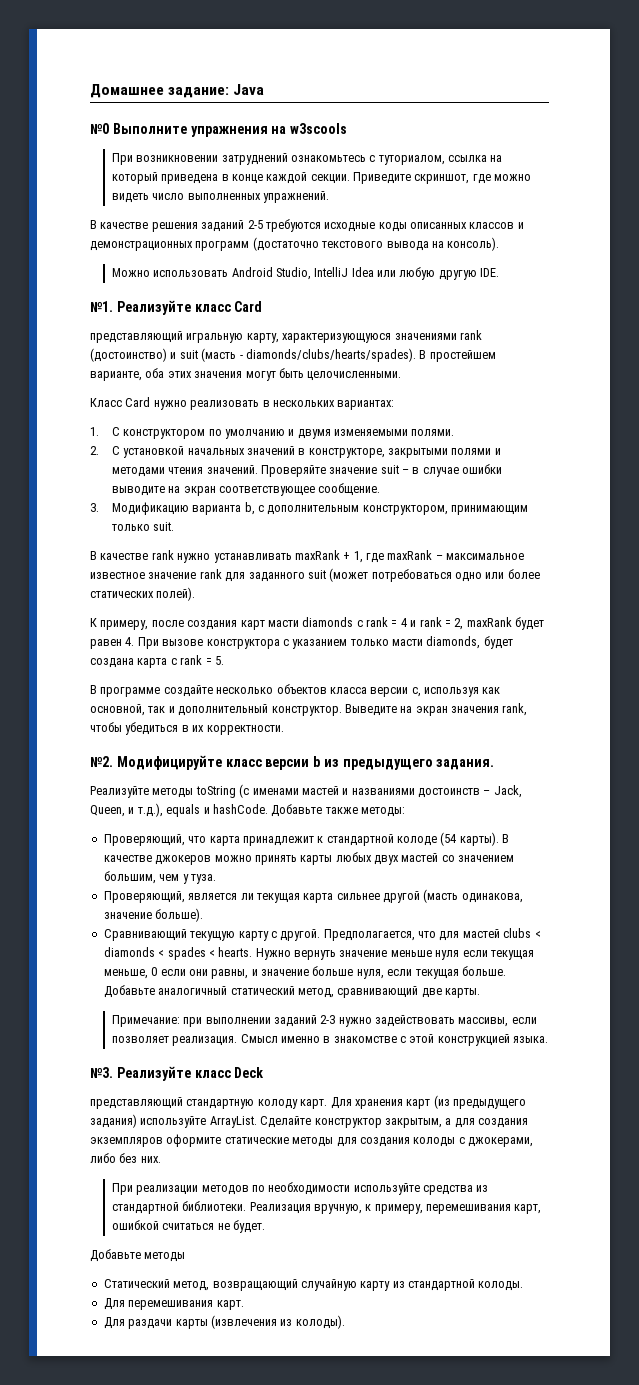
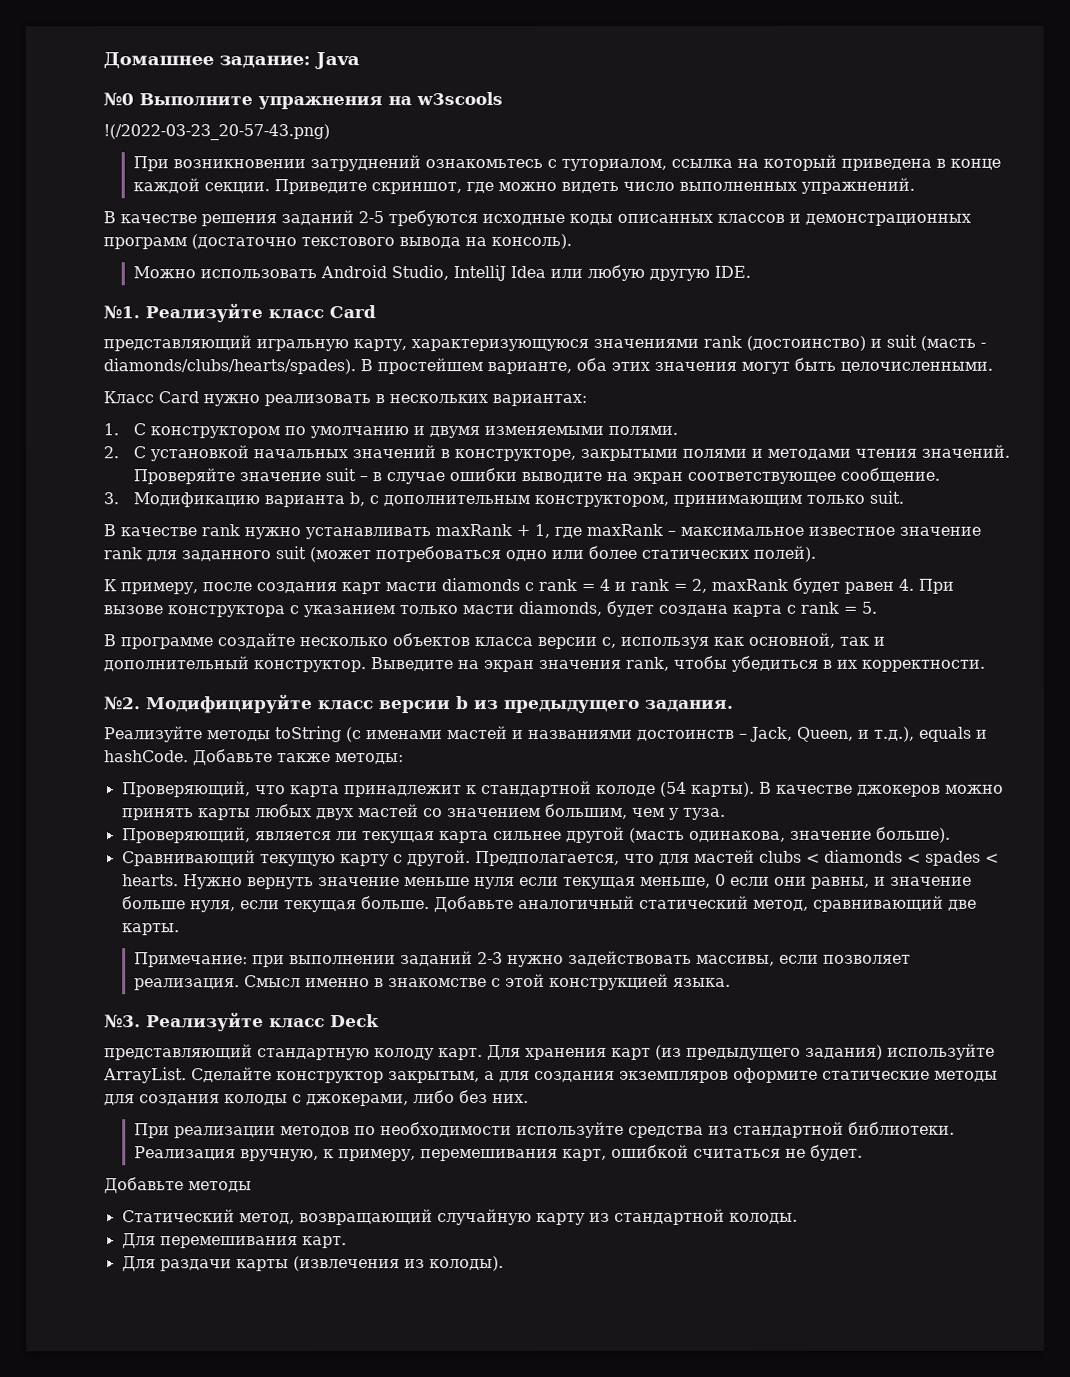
(348, 128) none -> [103,124,330,141] // !(/2022-03-23_20-57-43.png)

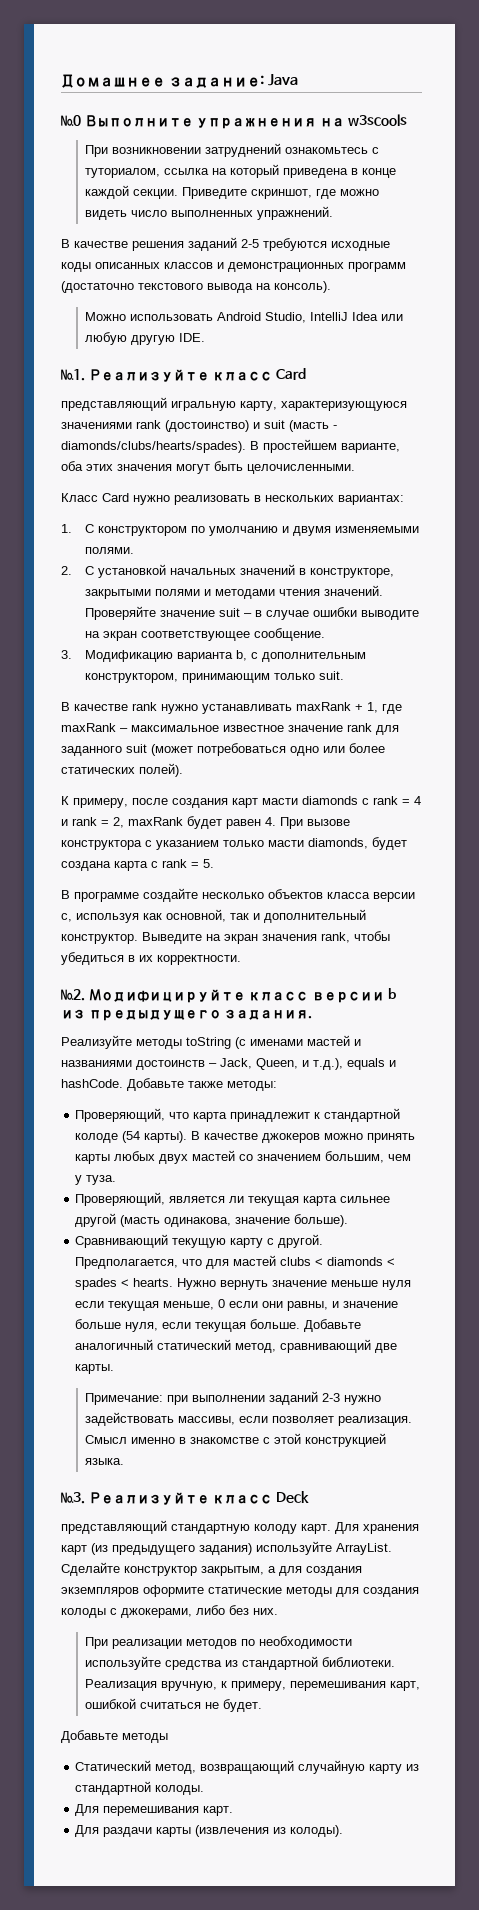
[103,124,330,141] // !(/2022-03-23_20-57-43.png) -> (407, 120) none

